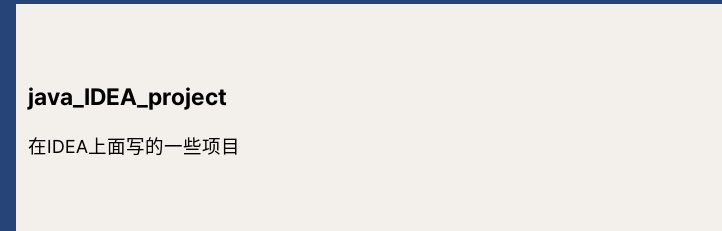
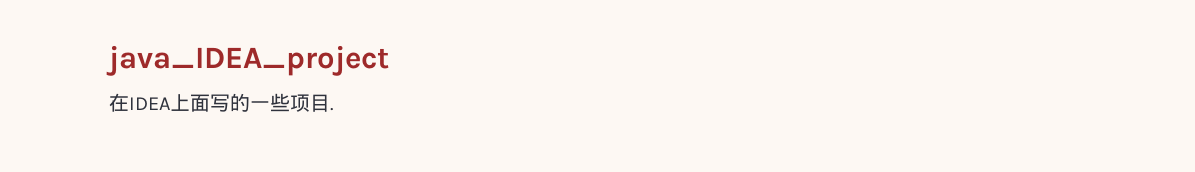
(240, 146) none -> [330,107,334,111] .

